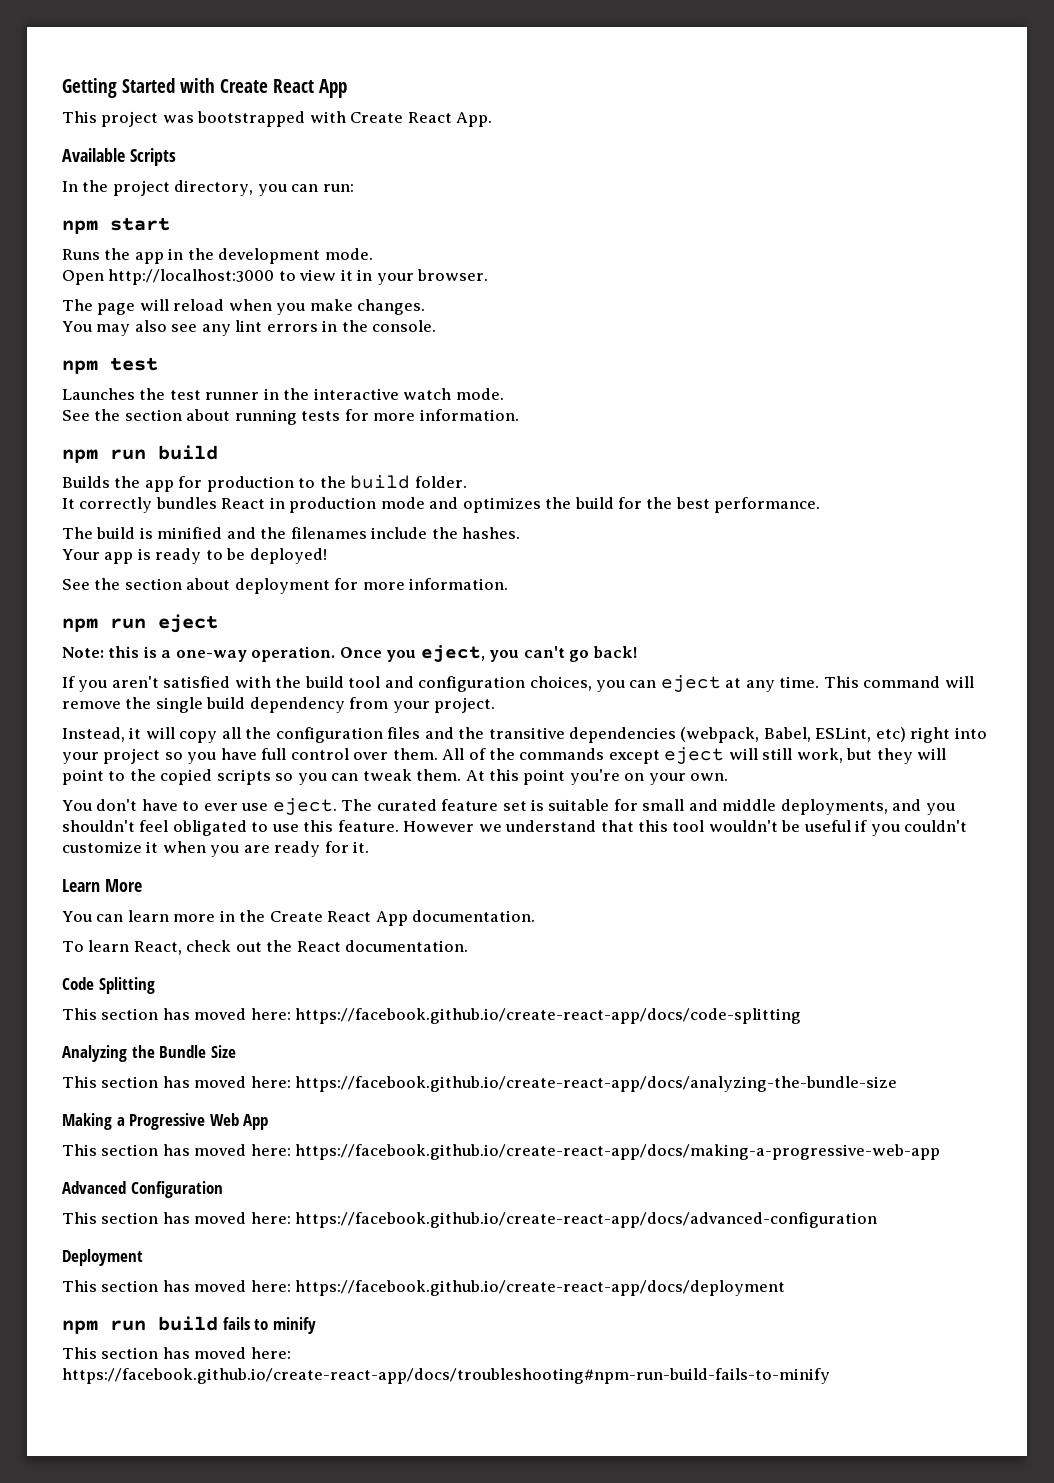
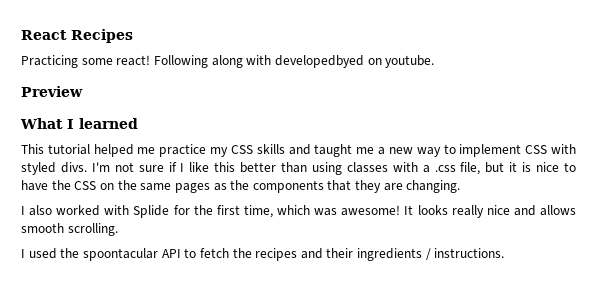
[62,78,347,98] [62,111,493,127] [62,148,176,166] [62,180,354,196] [62,217,170,234] [62,248,373,264] [62,269,489,285] [62,299,426,315] [62,320,437,336] [62,357,158,374] [62,388,504,400] [62,409,519,425] [62,445,218,463] [62,475,467,492] [62,497,821,513] [62,527,521,539] [62,548,327,564] [62,578,509,594] [62,614,218,633] [62,645,638,662] [62,675,974,692] [62,697,496,713] [62,727,987,743] [62,747,947,764] [62,769,729,785] [62,798,955,815] [62,820,968,836] [62,841,370,857] [62,879,142,892] [62,910,536,926] [62,940,469,955] [62,977,155,994] [62,1008,802,1024] [62,1045,236,1062] [62,1076,898,1092] [62,1113,269,1130] [62,1144,941,1160] [62,1181,223,1198] [62,1212,878,1228] [62,1249,143,1266] [62,1280,786,1296] [62,1316,316,1334] [62,1347,291,1359] [62,1368,830,1384] Getting Started with Create React App // This project was bootstrapped with Create React App. // Available Scripts // In the project directory, you can run: // npm start // Runs the app in the development mode. // Open http://localhost:3000 to view it in your browser. // The page will reload when you make changes. // You may also see any lint errors in the console. // npm test // Launches the test runner in the interactive watch mode. // See the section about running tests for more information. // npm run build // Builds the app for production to the build folder. // It correctly bundles React in production mode and optimizes the build for the best performance. // The build is minified and the filenames include the hashes. // Your app is ready to be deployed! // See the section about deployment for more information. // npm run eject // Note: this is a one-way operation. Once you eject, you can't go back! // If you aren't satisfied with the build tool and configuration choices, you can eject at any time. This command will remove the single build dependency from your project. // Instead, it will copy all the configuration files and the transitive dependencies (webpack, Babel, ESLint, etc) right into your project so you have full control over them. All of the commands except eject will still work, but they will point to the copied scripts so you can tweak them. At this point you're on your own. // You don't have to ever use eject. The curated feature set is suitable for small and middle deployments, and you shouldn't feel obligated to use this feature. However we understand that this tool wouldn't be useful if you couldn't customize it when you are ready for it. // Learn More // You can learn more in the Create React App documentation. // To learn React, check out the React documentation. // Code Splitting // This section has moved here: https://facebook.github.io/create-react-app/docs/code-splitting // Analyzing the Bundle Size // This section has moved here: https://facebook.github.io/create-react-app/docs/analyzing-the-bundle-size // Making a Progressive Web App // This section has moved here: https://facebook.github.io/create-react-app/docs/making-a-progressive-web-app // Advanced Configuration // This section has moved here: https://facebook.github.io/create-react-app/docs/advanced-configuration // Deployment // This section has moved here: https://facebook.github.io/create-react-app/docs/deployment // npm run build fails to minify // This section has moved here: https://facebook.github.io/create-react-app/docs/troubleshooting#npm-run-build-fails-to-minify -> [21,29,133,43] [21,55,435,68] [21,86,83,97] [20,118,138,129] [21,144,576,157] [21,162,577,175] [21,180,461,193] [21,205,577,218] [21,223,118,236] [21,248,505,261] React Recipes // Practicing some react! Following along with developedbyed on youtube. // Preview // What I learned // This tutorial helped me practice my CSS skills and taught me a new way to implement CSS with styled divs. I'm not sure if I like this better than using classes with a .css file, but it is nice to have the CSS on the same pages as the components that they are changing. // I also worked with Splide for the first time, which was awesome! It looks really nice and allows smooth scrolling. // I used the spoontacular API to fetch the recipes and their ingredients / instructions.

